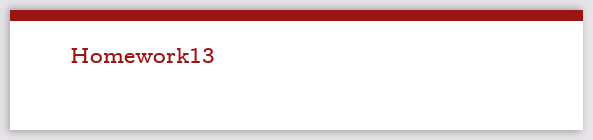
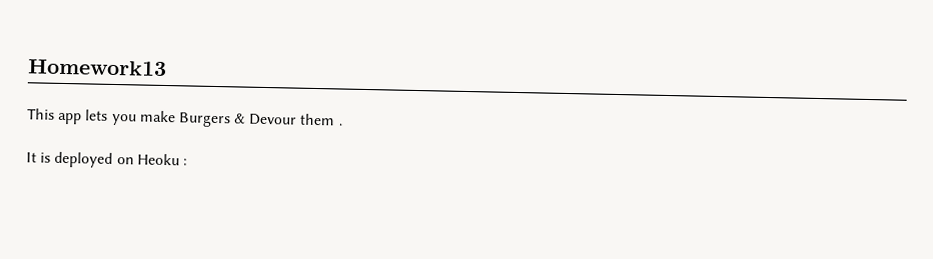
(215, 55) none -> [27,108,343,128] [26,151,187,168] // This app lets you make Burgers & Devour them . // It is deployed on Heoku :

